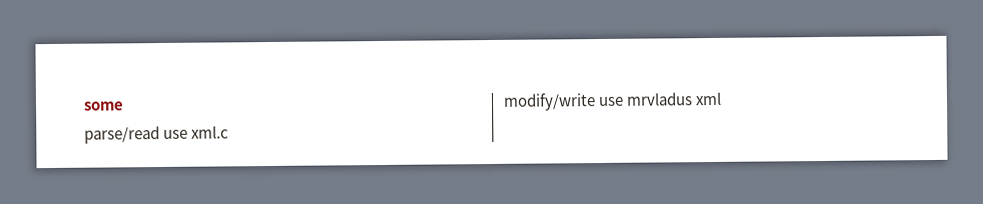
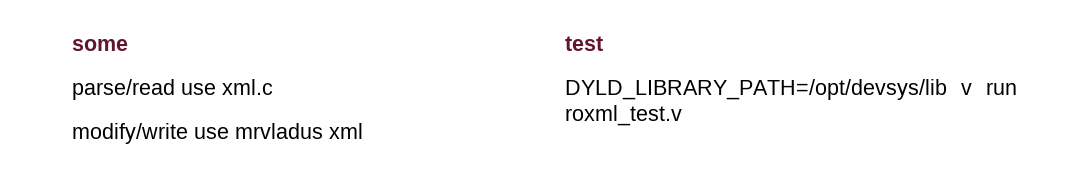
(723, 98) none -> [565,36,603,51] [565,79,1017,100] [565,105,682,126] // test // DYLD_LIBRARY_PATH=/opt/devsys/lib v run roxml_test.v

